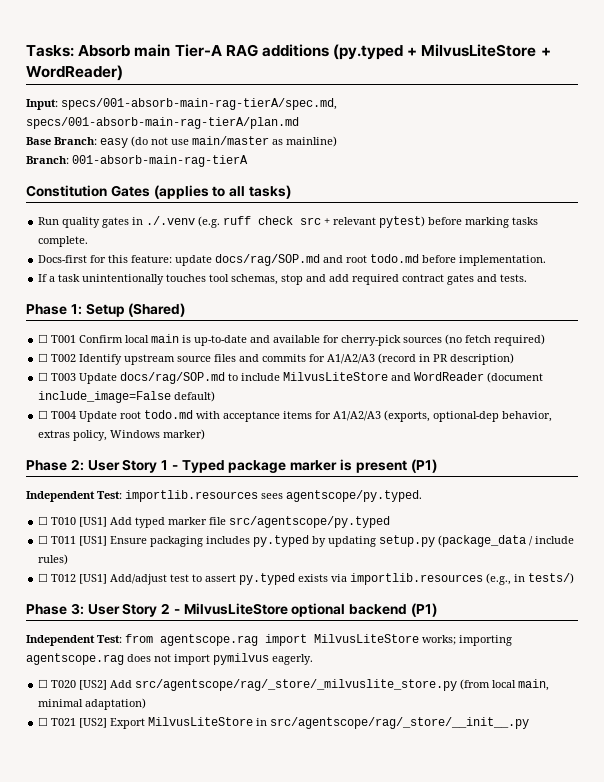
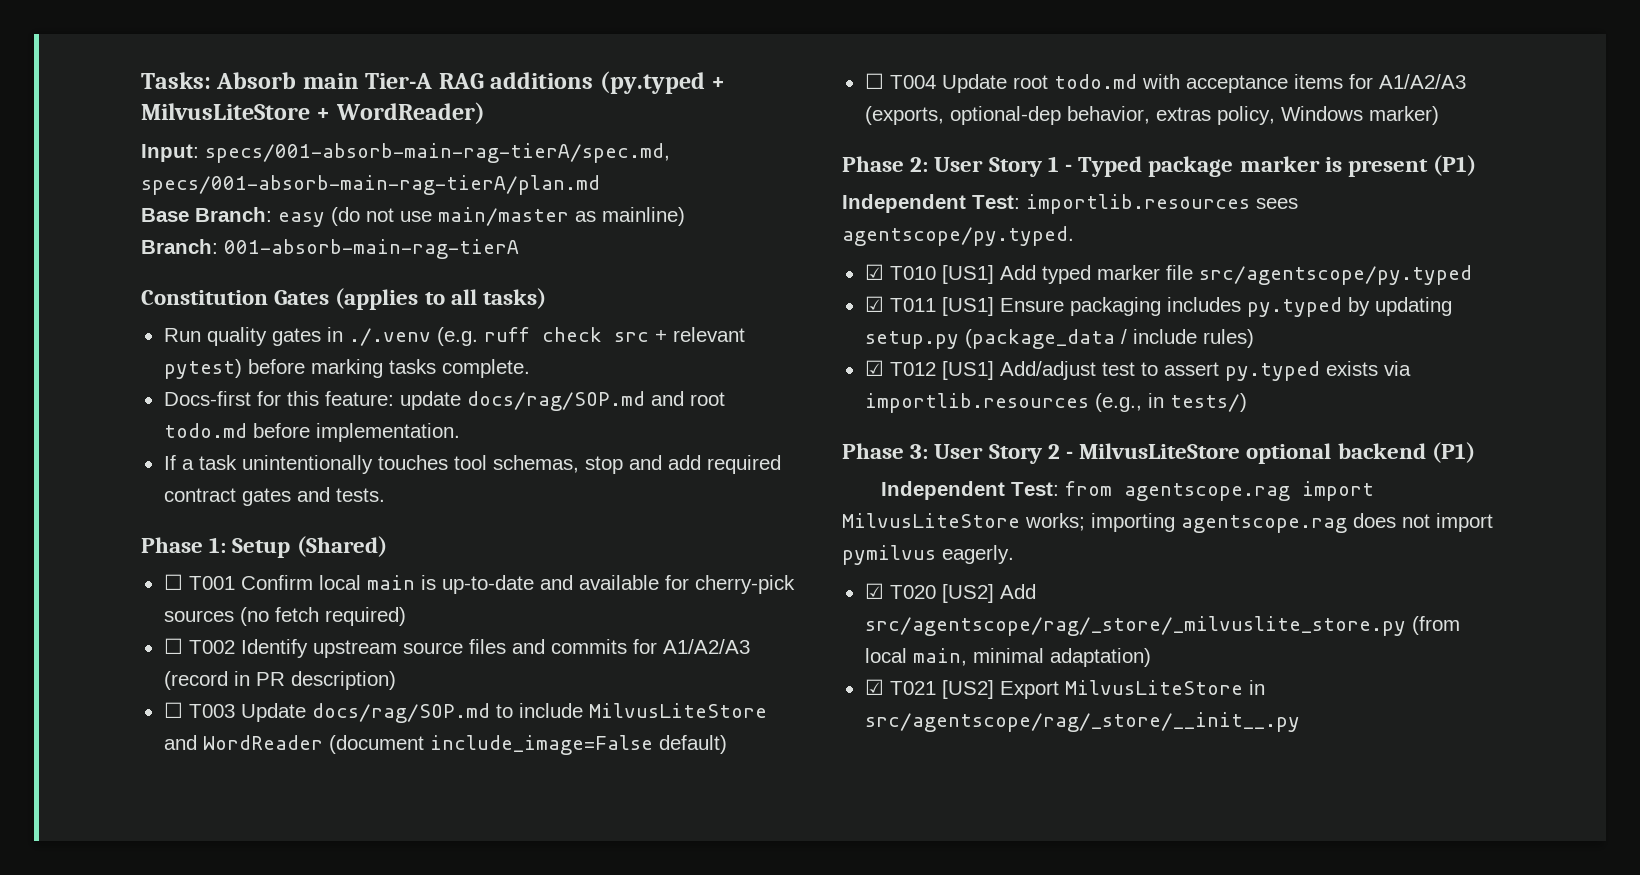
[38,516,49,525] ☐ -> [864,264,884,280] ☑
[38,535,49,544] ☐ -> [864,296,884,312] ☑
[38,573,49,582] ☐ -> [864,360,884,376] ☑
[38,679,49,688] ☐ -> [864,583,884,599] ☑
[38,717,49,726] ☐ -> [864,679,884,695] ☑

